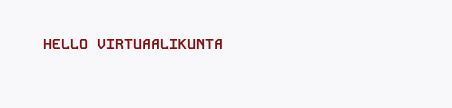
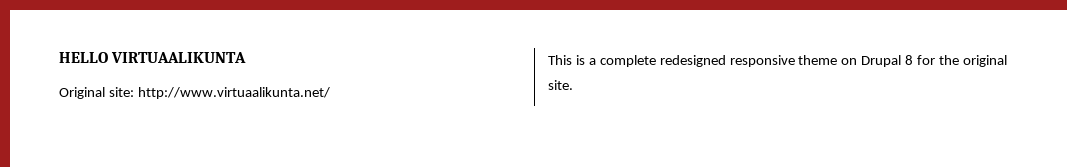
(223, 44) none -> [59,87,330,99] [548,55,1007,67] [548,80,573,90] // Original site: http://www.virtuaalikunta.net/ // This is a complete redesigned responsive theme on Drupal 8 for the original site.

